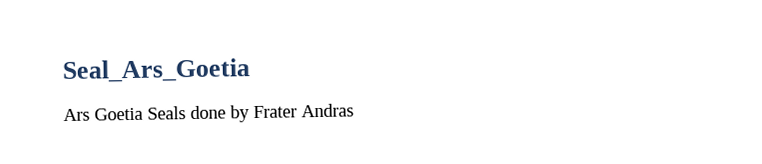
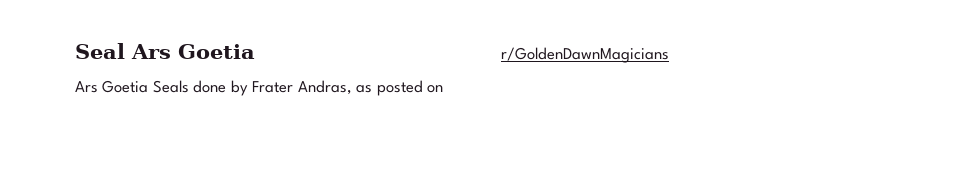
[62,58,250,84] Seal_Ars_Goetia -> [75,43,255,59] Seal Ars Goetia
[301,103,354,118] Andras -> [297,80,444,96] [501,47,669,63] Andras, as posted on r/GoldenDawnMagicians

